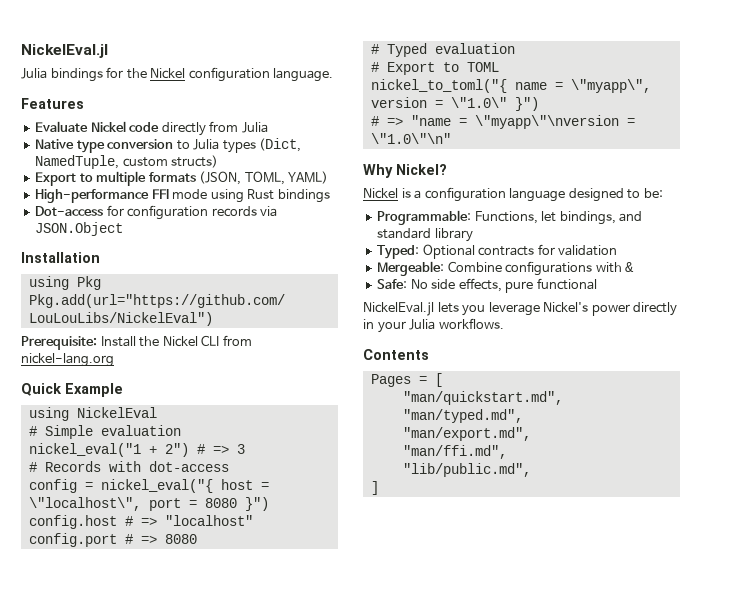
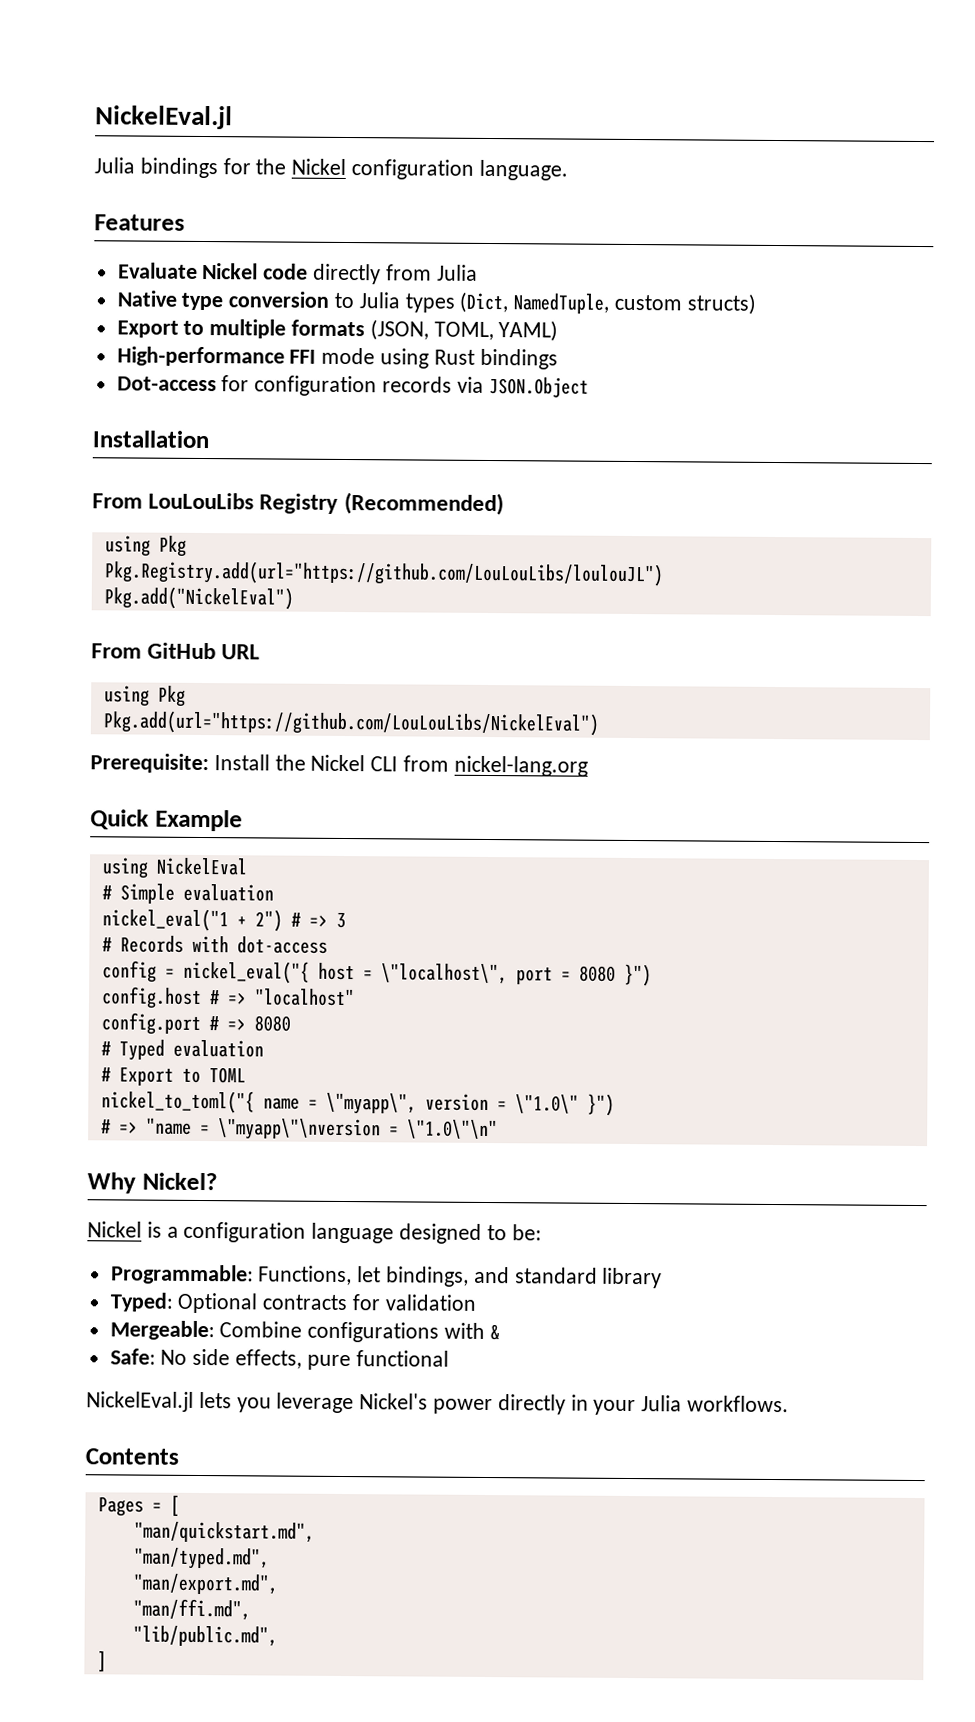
(100, 257) none -> [92,491,504,516] [104,535,187,557] [103,560,664,587] [103,586,294,610] [91,642,261,660] // From LouLouLibs Registry (Recommended) // using Pkg // Pkg.Registry.add(url="https://github.com/LouLouLibs/loulouJL") // Pkg.add("NickelEval") // From GitHub URL

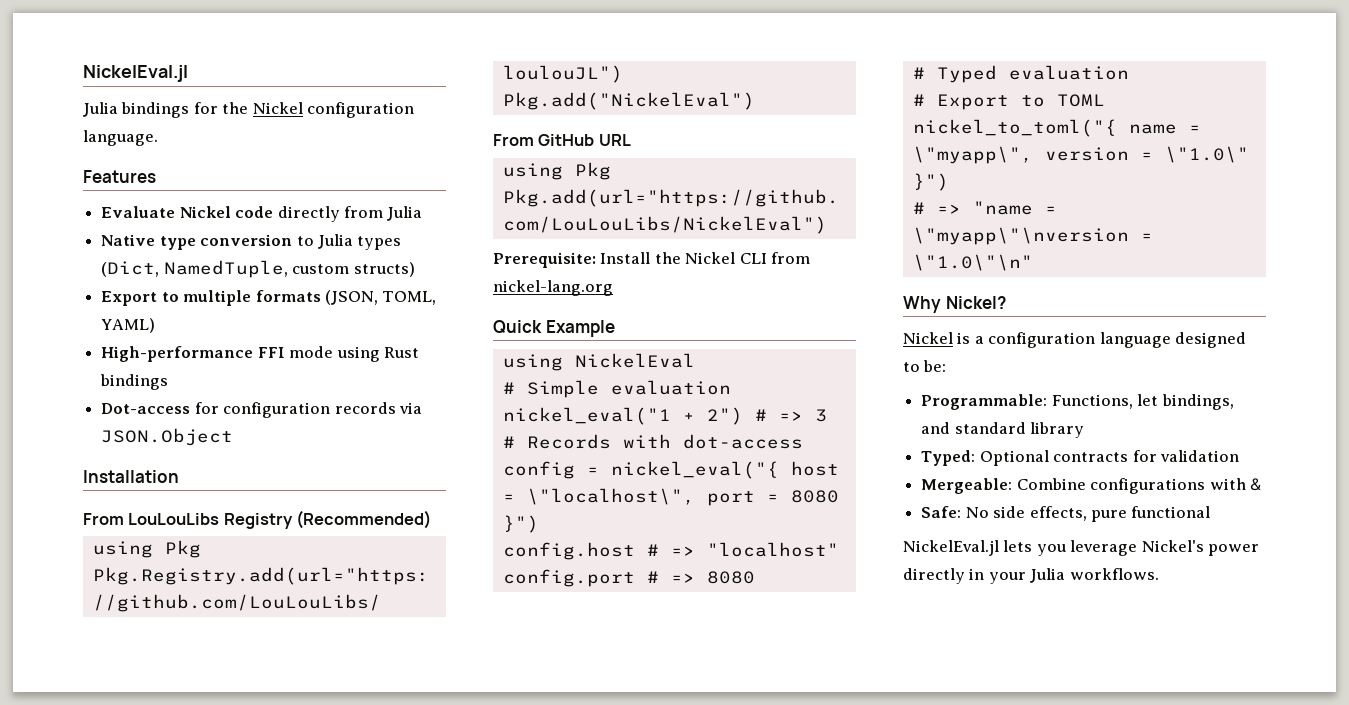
[85,1448,179,1465] [97,1494,180,1517] [133,1521,315,1543] [133,1547,270,1570] [132,1573,279,1595] [132,1598,251,1621] [132,1625,278,1647] [96,1650,107,1673] // Contents // Pages = [ // "man/quickstart.md", // "man/typed.md", // "man/export.md", // "man/ffi.md", // "lib/public.md", // ] -> (1159, 574) none

